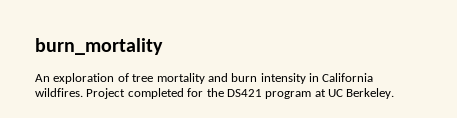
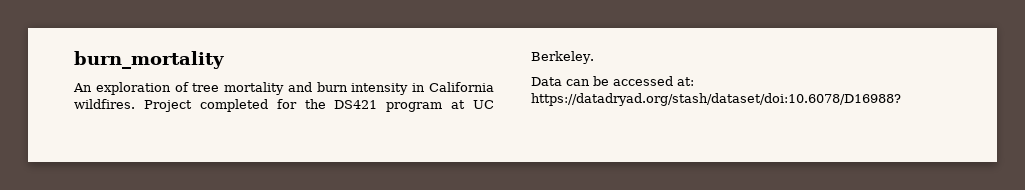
(395, 93) none -> [531,76,694,86] [531,93,901,106] // Data can be accessed at: https://datadryad.org/stash/dataset/doi:10.6078/D16988?

